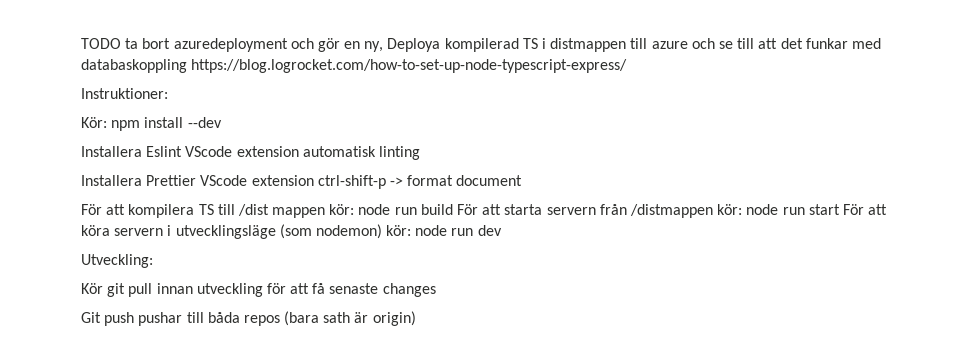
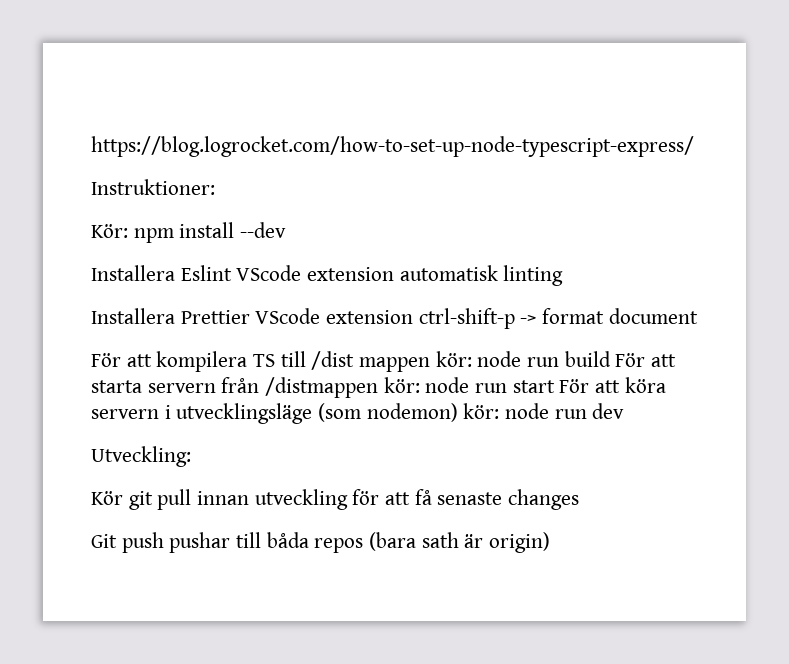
[81,38,881,52] [81,59,187,73] TODO ta bort azuredeployment och gör en ny, Deploya kompilerad TS i distmappen till azure och se till att det funkar med databaskoppling -> (91, 146) none

